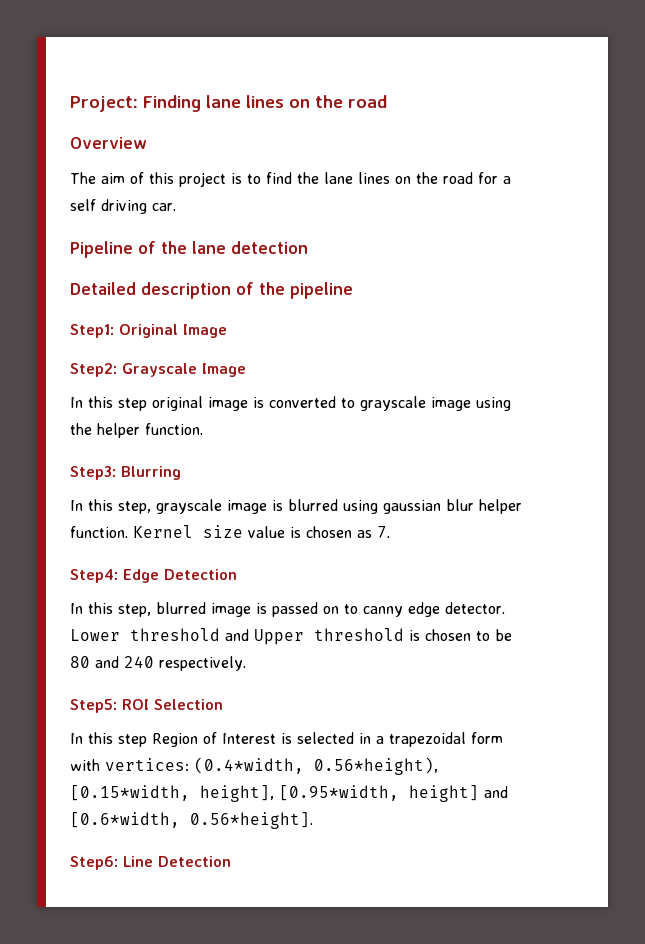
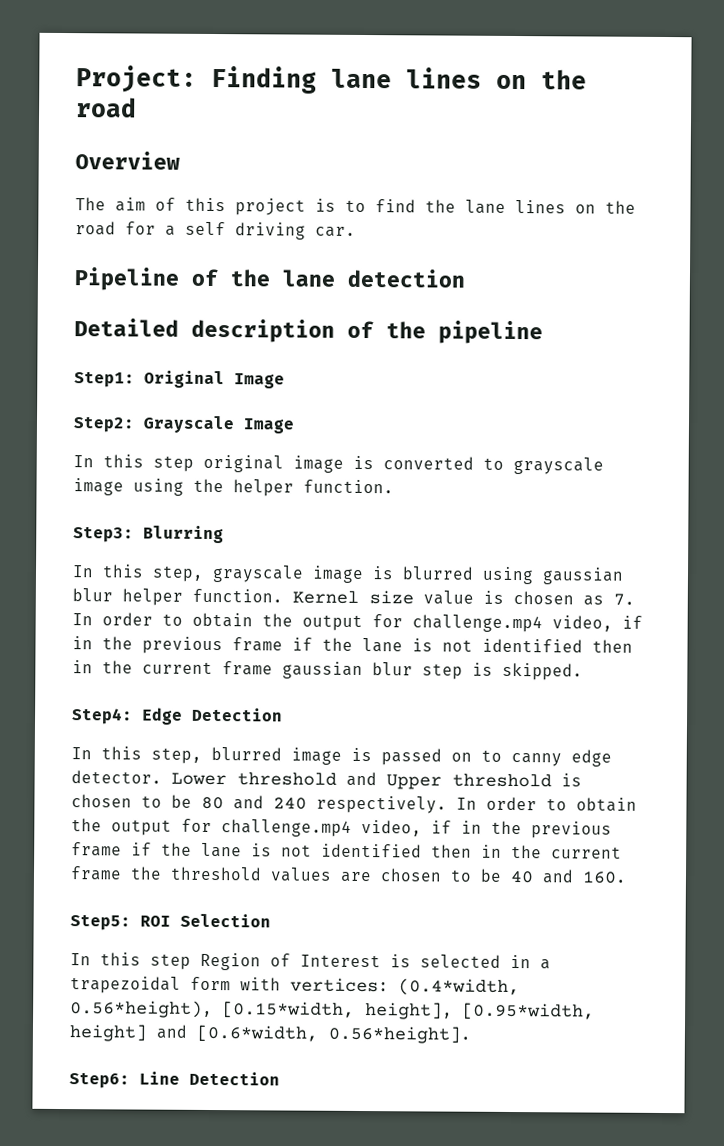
(390, 532) none -> [72,612,643,633] [72,636,633,655] [72,660,583,681] In order to obtain the output for challenge.mp4 video, if in the previous frame if the lane is not identified then in the current frame gaussian blur step is skipped.
(246, 663) none -> [456,796,637,812] [71,818,612,839] [71,842,622,859] [70,866,627,884] In order to obtain the output for challenge.mp4 video, if in the previous frame if the lane is not identified then in the current frame the threshold values are chosen to be 40 and 160.

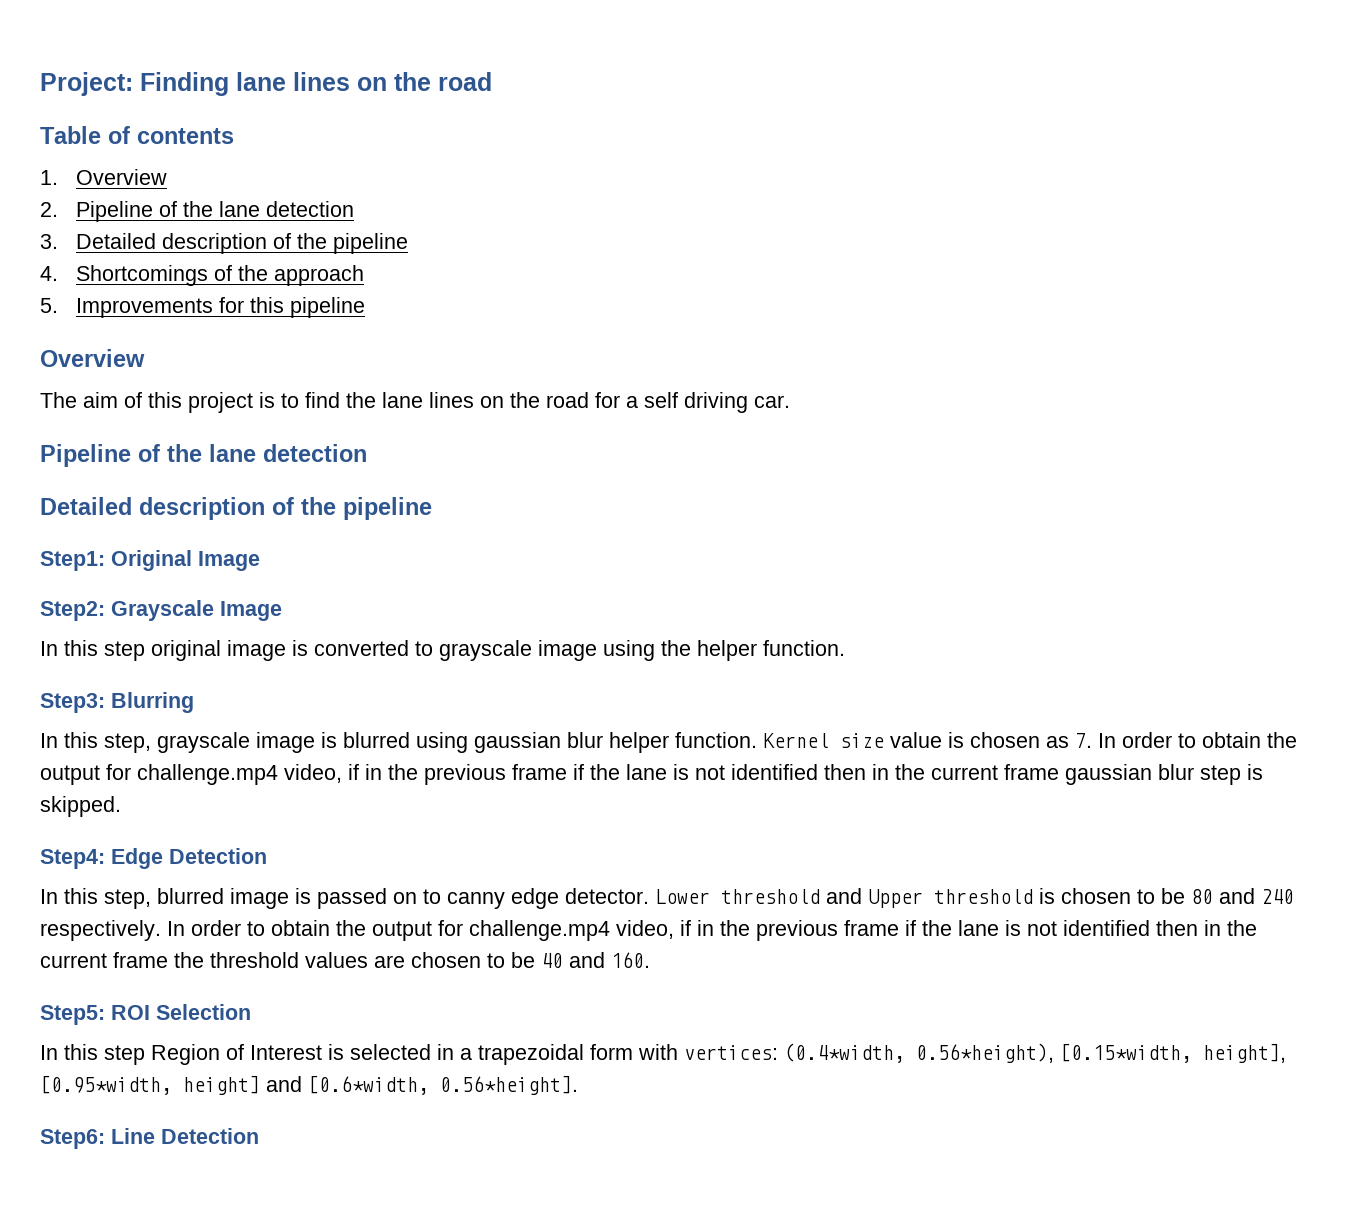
(137, 107) none -> [40,126,234,144] [40,169,167,185] [40,201,354,222] [40,233,408,254] [40,265,364,286] [40,297,365,318] // Table of contents // 1. Overview // 2. Pipeline of the lane detection // 3. Detailed description of the pipeline // 4. Shortcomings of the approach // 5. Improvements for this pipeline

